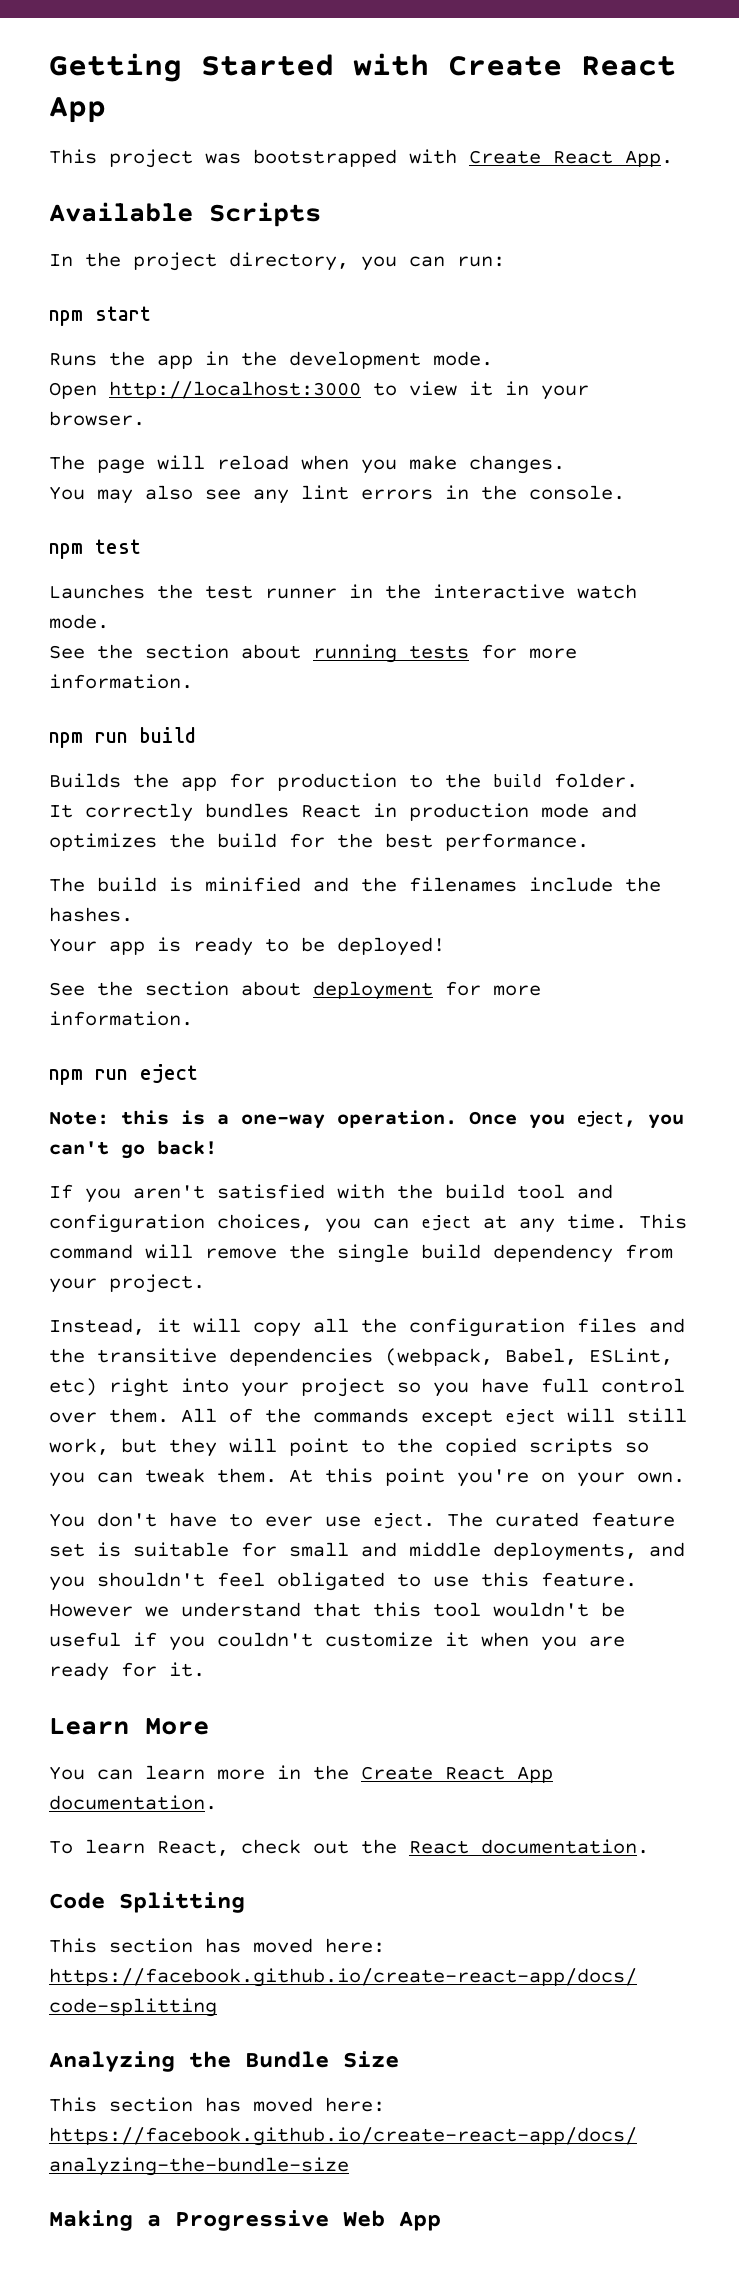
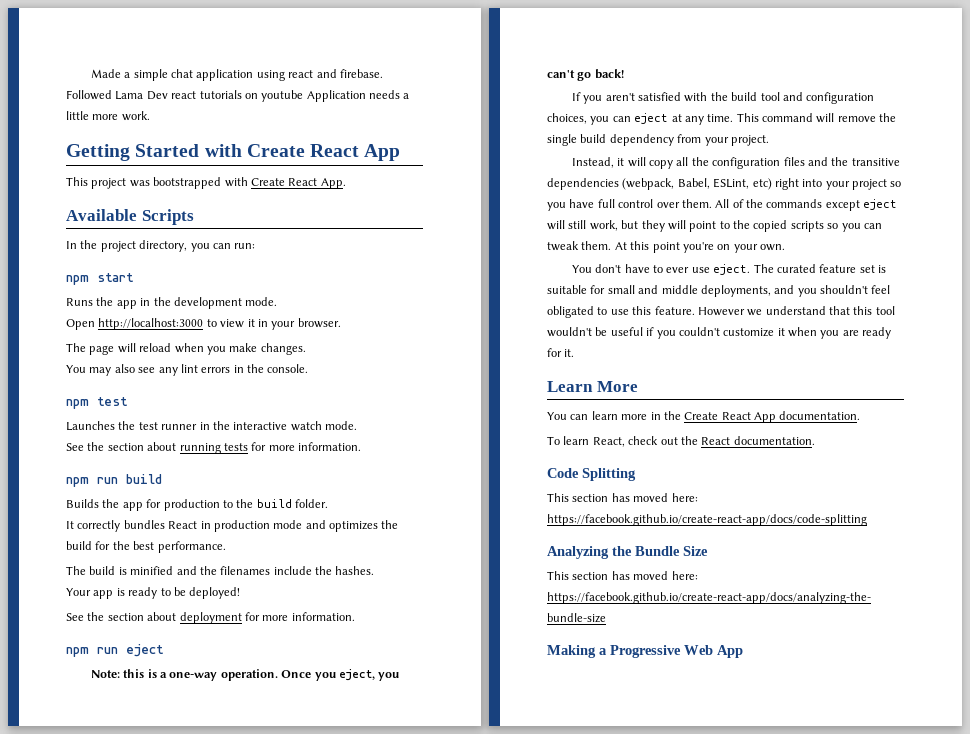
(49, 67) none -> [90,69,383,81] [66,90,410,102] [66,111,150,121] Made a simple chat application using react and firebase. Followed Lama Dev react tutorials on youtube Application needs a little more work. //

